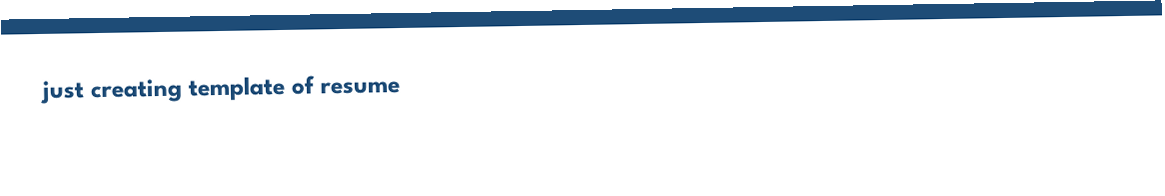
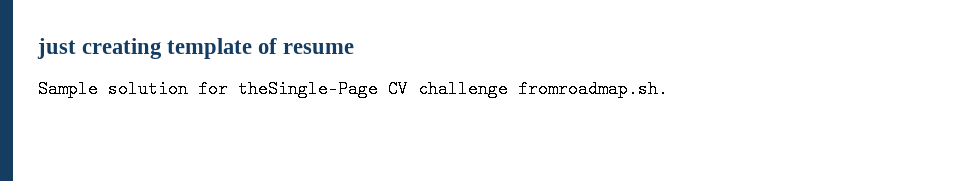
(400, 88) none -> [38,80,668,98] // Sample solution for theSingle-Page CV challenge fromroadmap.sh.

